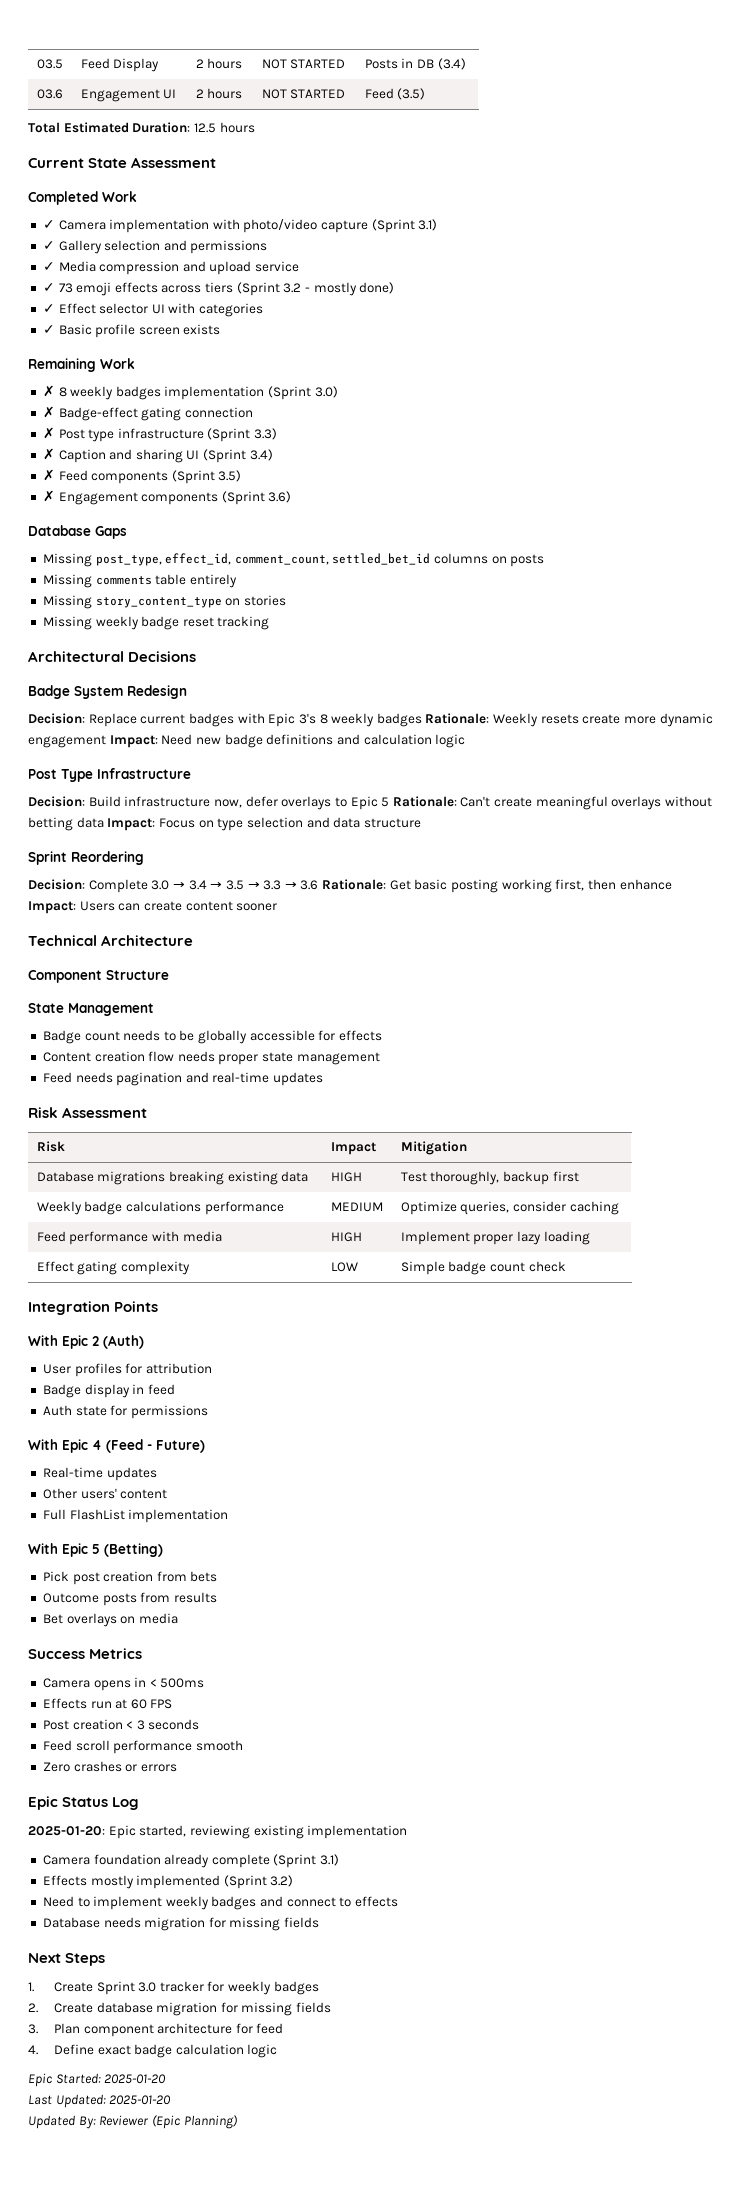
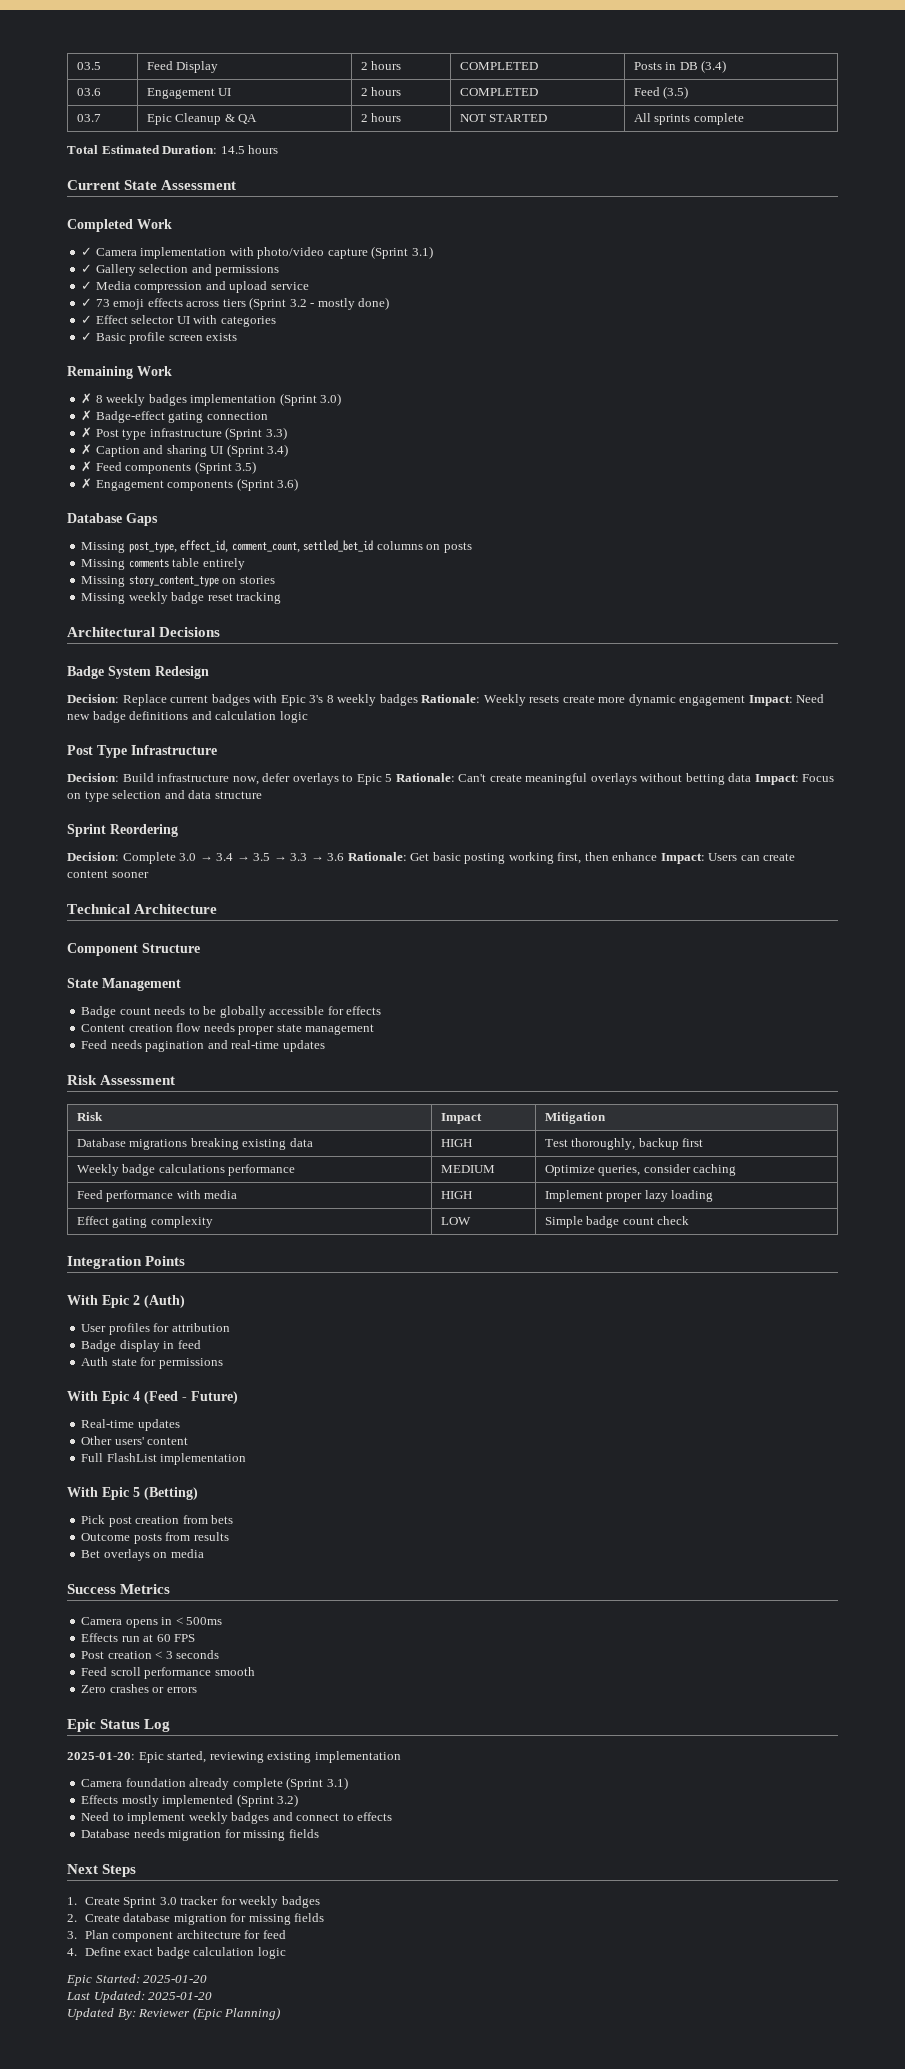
[261,59,346,69] NOT STARTED -> [459,62,538,70] COMPLETED
[261,89,346,99] [364,88,426,100] | NOT STARTED | Feed (3.5) -> [459,88,538,96] [633,86,689,99] [76,114,101,122] [146,113,258,125] [360,113,402,122] [459,114,548,122] [633,113,744,125] | COMPLETED | Feed (3.5) // 03.7 | Epic Cleanup & QA | 2 hours | NOT STARTED | All sprints complete
[193,123,216,133] 12.5 -> [220,146,245,154] 14.5

